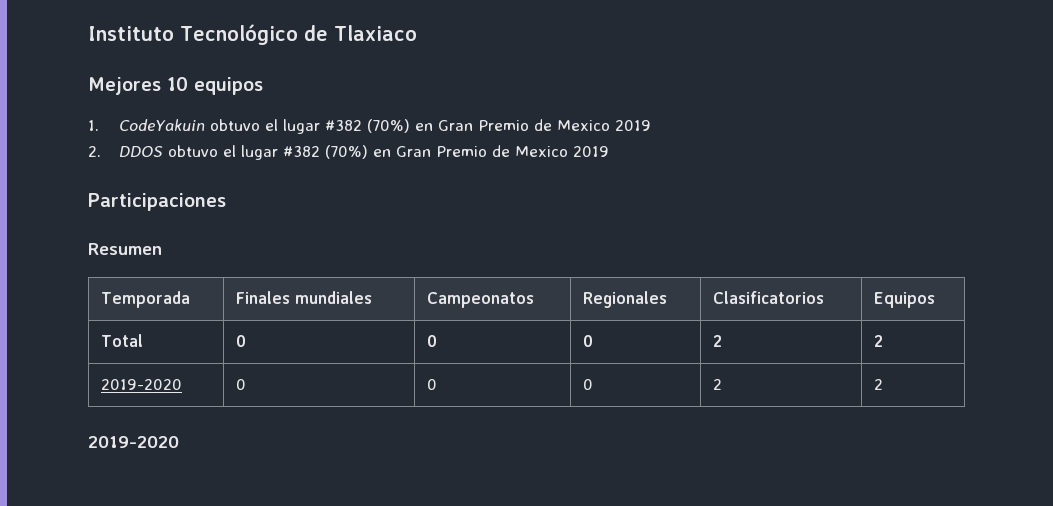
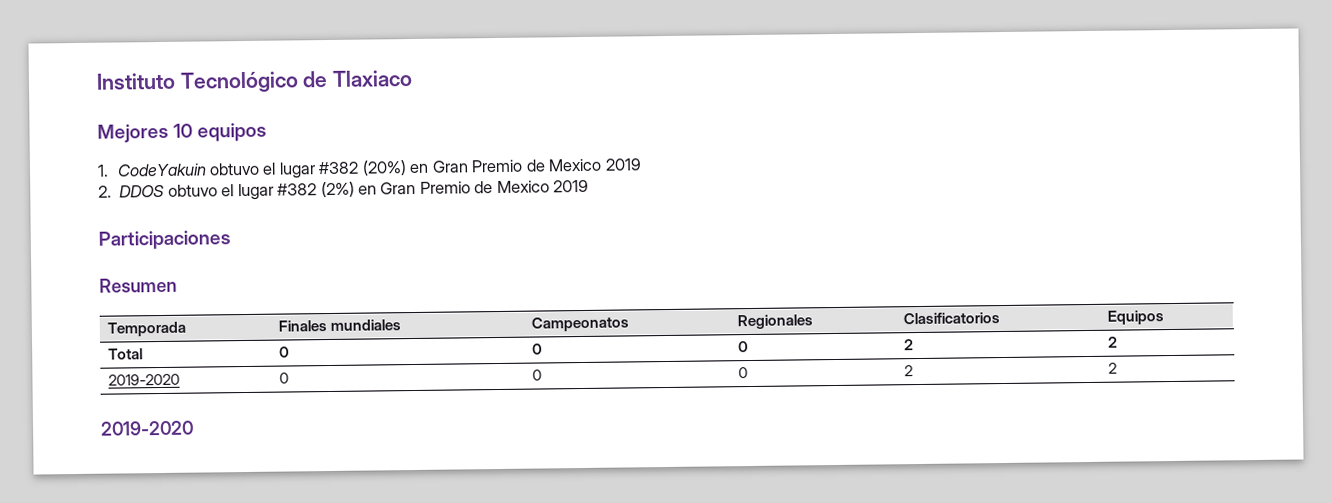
[367,119,411,133] (70%) -> [361,160,407,176] (20%)
[325,145,369,159] (70%) -> [320,181,355,198] (2%)

